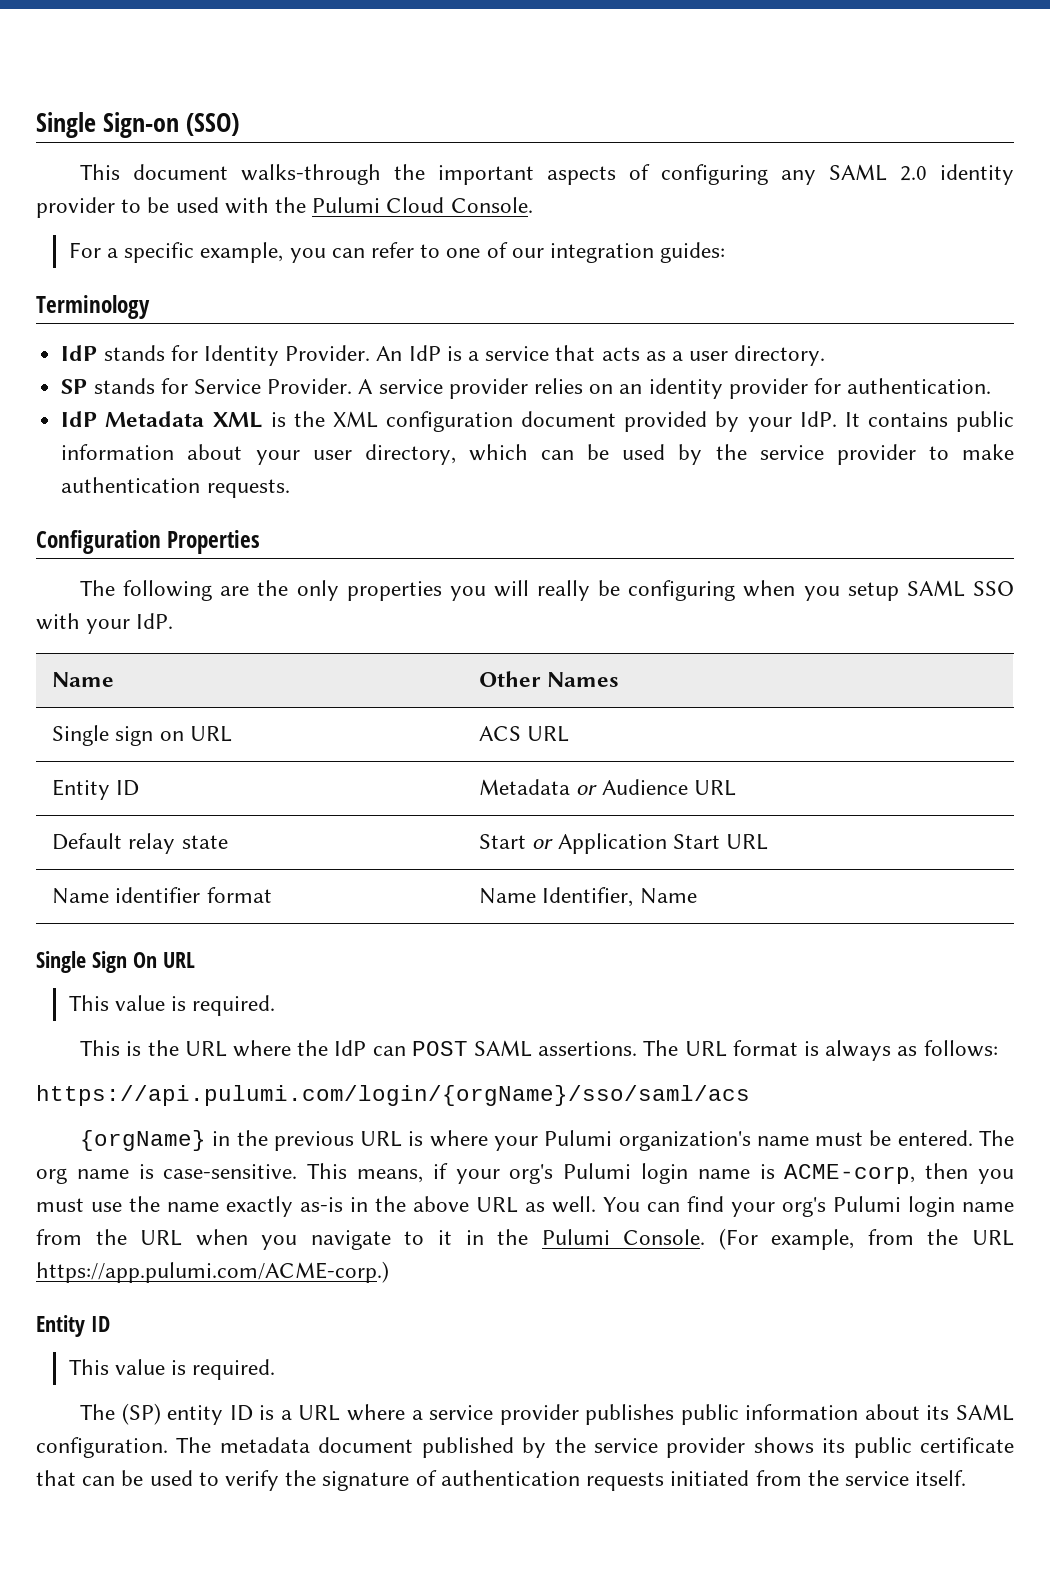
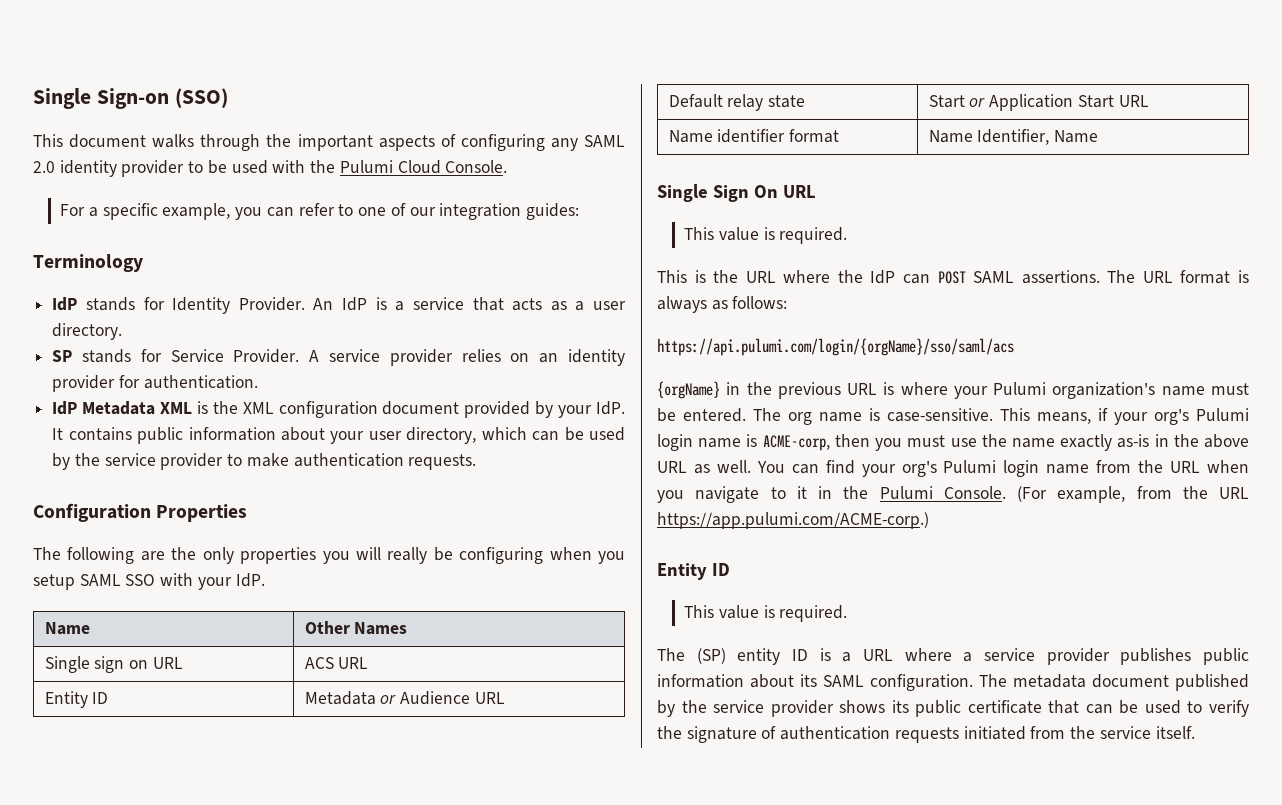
[241,164,382,185] walks-through -> [152,134,261,151] walks through

